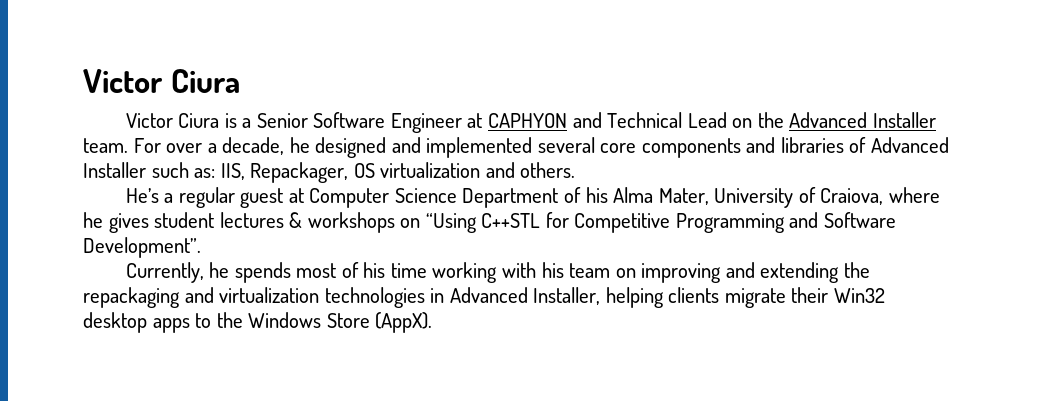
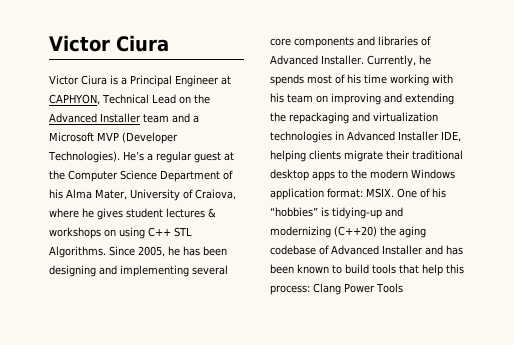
[256,112,602,133] Senior Software Engineer at CAPHYON and -> [130,75,231,87] [49,94,100,105] Principal Engineer at CAPHYON,
[83,137,949,158] [83,162,576,183] team. For over a decade, he designed and implemented several core components and libraries of Advanced Installer such as: IIS, Repackager, OS virtualization and others. // -> [143,113,199,123] [49,132,178,144] [48,151,120,163] team and a Microsoft MVP (Developer Technologies).
(304, 195) none -> [49,170,65,180] the
[425,212,896,233] [83,237,201,258] “Using C++STL for Competitive Programming and Software Development”. // -> [119,227,192,239] [49,246,227,258] [49,265,228,277] [270,36,431,48] [270,55,364,65] using C++ STL Algorithms. Since 2005, he has been designing and implementing several core components and libraries of Advanced Installer.
[533,287,601,305] Installer, -> [398,131,461,142] Installer IDE,
[833,288,885,303] Win32 -> [412,150,463,160] traditional
[248,312,433,333] Windows Store (AppX). -> [370,169,455,179] [270,188,446,200] [270,207,403,219] [270,226,426,238] [270,245,463,255] [270,264,464,276] [270,283,403,295] modern Windows application format: MSIX. One of his “hobbies” is tidying-up and modernizing (C++20) the aging codebase of Advanced Installer and has been known to build tools that help this process: Clang Power Tools

